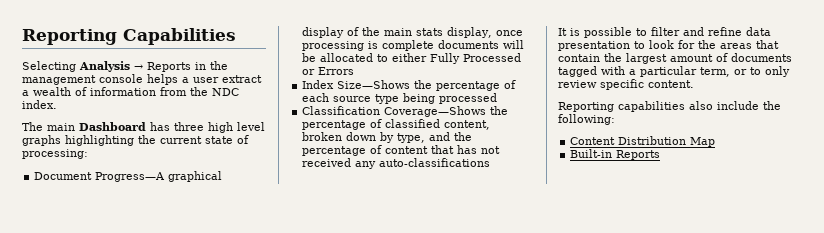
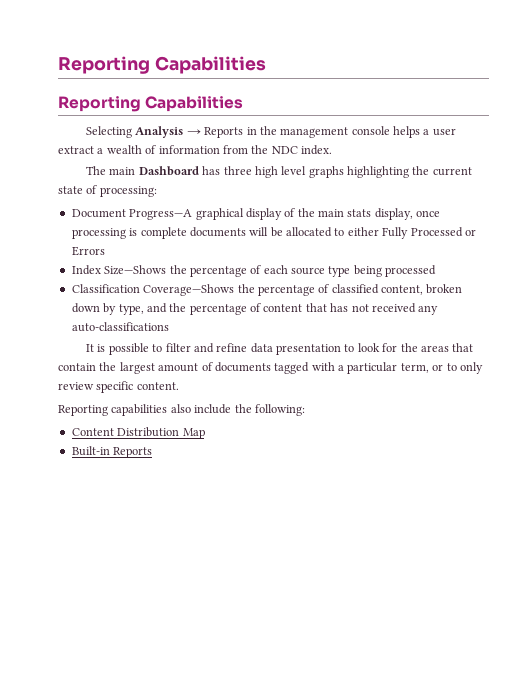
[22,28,236,45] Reporting Capabilities -> [58,56,266,74] [58,96,244,112] Reporting Capabilities // Reporting Capabilities

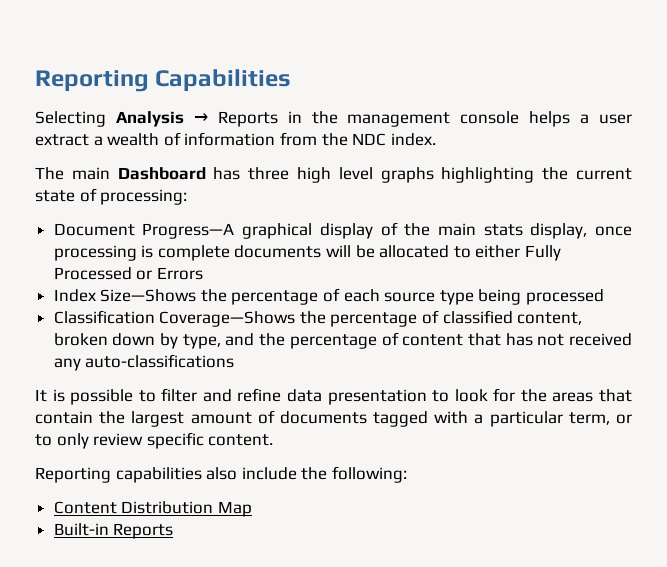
[58,56,266,74] [58,96,244,112] Reporting Capabilities // Reporting Capabilities -> [35,69,292,92] Reporting Capabilities

